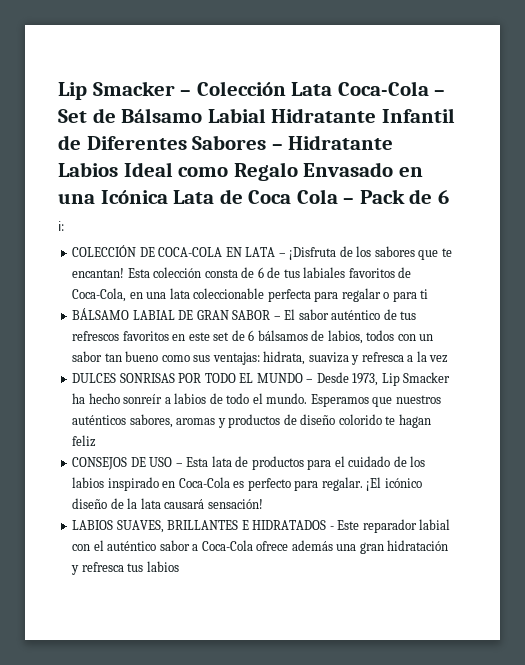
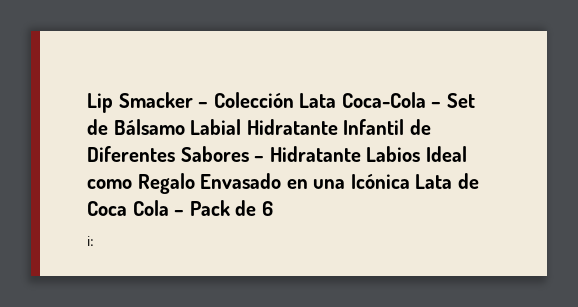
[72,245,452,260] [72,267,412,278] [72,288,429,302] [72,308,417,320] [72,330,434,344] [72,351,449,365] [72,372,451,386] [72,393,441,407] [72,414,431,428] [72,435,97,447] [72,456,426,470] [72,477,422,491] [72,498,263,509] [72,519,451,533] [72,540,449,554] [71,561,179,575] // COLECCIÓN DE COCA-COLA EN LATA – ¡Disfruta de los sabores que te encantan! Esta colección consta de 6 de tus labiales favoritos de Coca-Cola, en una lata coleccionable perfecta para regalar o para ti // BÁLSAMO LABIAL DE GRAN SABOR – El sabor auténtico de tus refrescos favoritos en este set de 6 bálsamos de labios, todos con un sabor tan bueno como sus ventajas: hidrata, suaviza y refresca a la vez // DULCES SONRISAS POR TODO EL MUNDO – Desde 1973, Lip Smacker ha hecho sonreír a labios de todo el mundo. Esperamos que nuestros auténticos sabores, aromas y productos de diseño colorido te hagan feliz // CONSEJOS DE USO – Esta lata de productos para el cuidado de los labios inspirado en Coca-Cola es perfecto para regalar. ¡El icónico diseño de la lata causará sensación! // LABIOS SUAVES, BRILLANTES E HIDRATADOS - Este reparador labial con el auténtico sabor a Coca-Cola ofrece además una gran hidratación y refresca tus labios -> (94, 241) none

